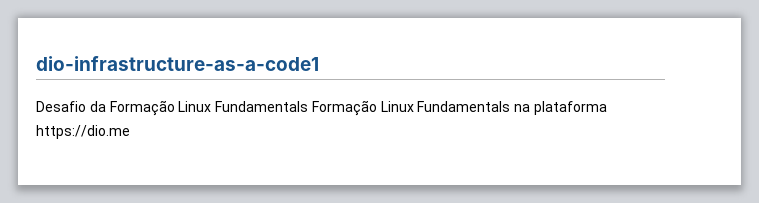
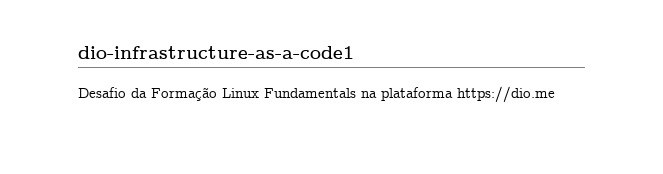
[311,100,511,116] Formação Linux Fundamentals -> (356, 93) none

